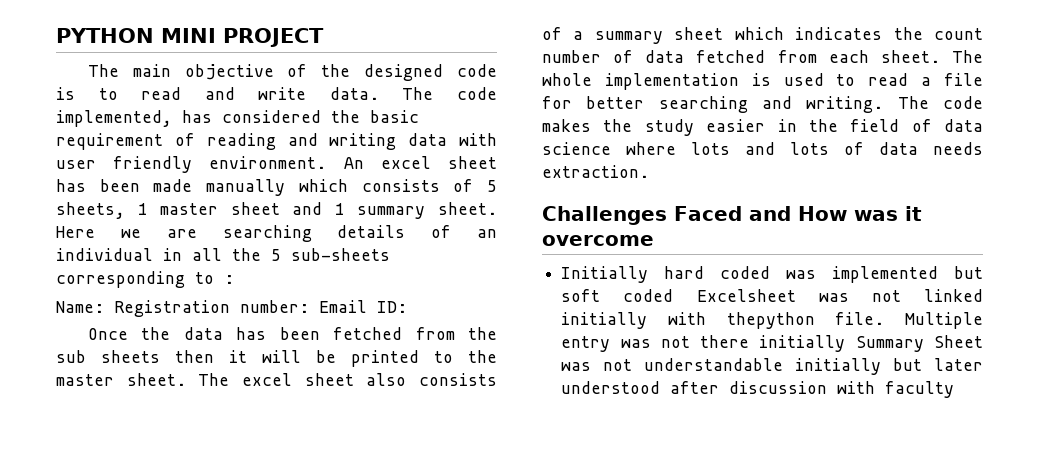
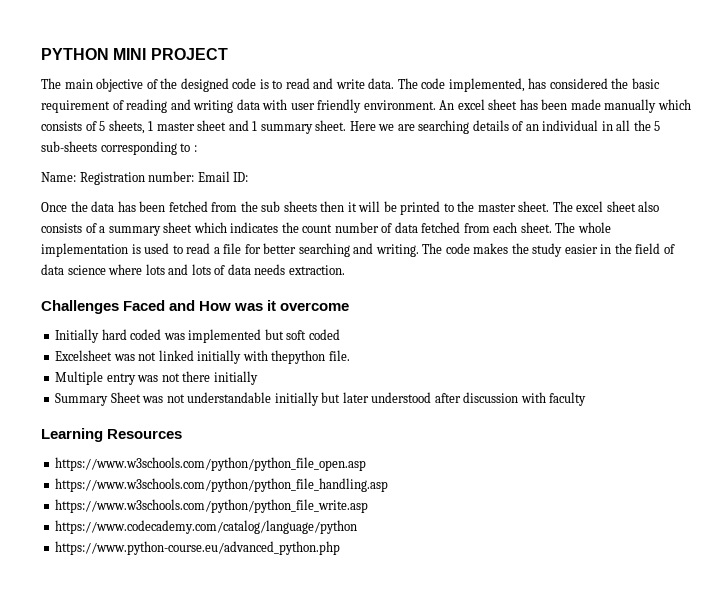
(674, 295) none -> (340, 334) //
(885, 318) none -> (350, 355) //
(846, 343) none -> (258, 378) //
(955, 389) none -> [41,428,183,442] [55,457,367,471] [55,478,389,492] [55,499,369,513] [55,520,358,534] [55,541,341,555] // Learning Resources // https://www.w3schools.com/python/python_file_open.asp // https://www.w3schools.com/python/python_file_handling.asp // https://www.w3schools.com/python/python_file_write.asp // https://www.codecademy.com/catalog/language/python // https://www.python-course.eu/advanced_python.php

